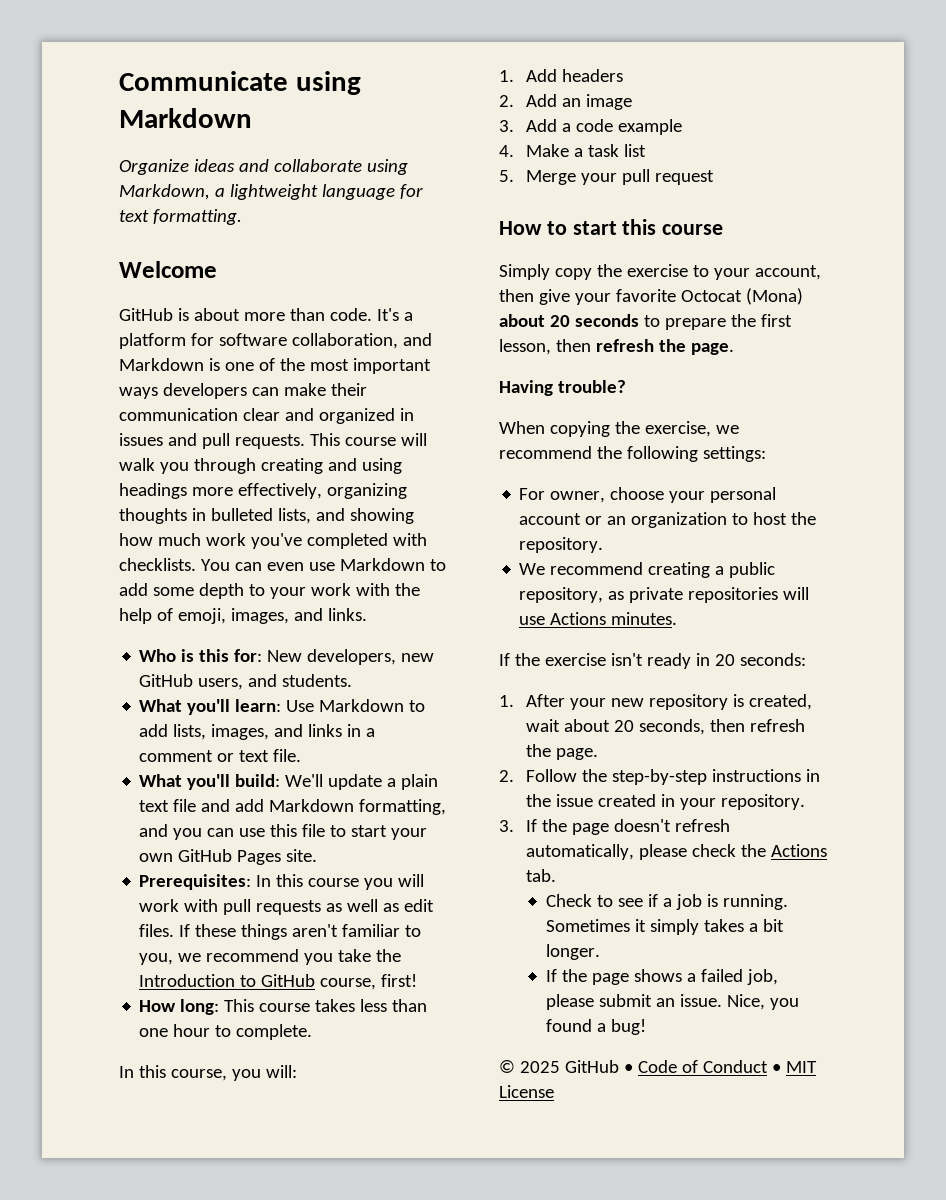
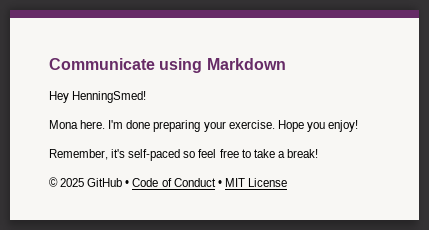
[119,159,408,175] [119,184,423,200] [119,209,242,225] [119,261,217,278] [119,308,413,321] [119,333,432,349] [119,358,431,374] [119,383,367,399] [119,408,414,424] [119,433,427,449] [119,458,402,474] [119,483,407,499] [119,508,414,524] [119,533,427,549] [119,558,446,571] [119,583,420,599] [119,608,367,624] [139,649,435,665] [139,674,353,690] [139,699,426,715] [139,724,376,740] [139,749,302,762] [139,774,439,790] [139,799,447,815] [139,824,428,840] [139,849,318,865] [139,874,425,890] [139,899,435,915] [139,924,422,940] [139,949,402,965] [139,974,418,990] [139,999,428,1015] [139,1024,313,1040] [119,1065,297,1081] [499,69,623,82] [499,94,632,110] [499,119,682,135] [499,144,646,157] [499,169,714,185] [499,219,724,235] [499,264,821,280] [499,288,803,305] [499,314,792,330] [499,339,734,355] [499,380,626,396] [499,421,739,437] [499,446,766,462] [519,487,777,503] [519,512,817,528] [519,537,604,553] [519,562,776,578] [519,587,810,603] [519,612,678,625] [499,653,806,669] [499,694,812,710] [525,719,805,735] [525,744,598,760] [499,769,820,785] [525,794,805,810] [499,819,730,835] [525,844,827,860] [525,869,556,882] [546,894,789,910] [546,919,785,935] [546,944,601,960] [546,969,779,985] [546,994,800,1010] [546,1019,647,1035] Organize ideas and collaborate using Markdown, a lightweight language for text formatting. // Welcome // GitHub is about more than code. It's a platform for software collaboration, and Markdown is one of the most important ways developers can make their communication clear and organized in issues and pull requests. This course will walk you through creating and using headings more effectively, organizing thoughts in bulleted lists, and showing how much work you've completed with checklists. You can even use Markdown to add some depth to your work with the help of emoji, images, and links. // Who is this for: New developers, new GitHub users, and students. // What you'll learn: Use Markdown to add lists, images, and links in a comment or text file. // What you'll build: We'll update a plain text file and add Markdown formatting, and you can use this file to start your own GitHub Pages site. // Prerequisites: In this course you will work with pull requests as well as edit files. If these things aren't familiar to you, we recommend you take the Introduction to GitHub course, first! // How long: This course takes less than one hour to complete. // In this course, you will: // 1. Add headers // 2. Add an image // 3. Add a code example // 4. Make a task list // 5. Merge your pull request // How to start this course // Simply copy the exercise to your account, then give your favorite Octocat (Mona) about 20 seconds to prepare the first lesson, then refresh the page. // Having trouble? // When copying the exercise, we recommend the following settings: // For owner, choose your personal account or an organization to host the repository. // We recommend creating a public repository, as private repositories will use Actions minutes. // If the exercise isn't ready in 20 seconds: // 1. After your new repository is created, wait about 20 seconds, then refresh the page. // 2. Follow the step-by-step instructions in the issue created in your repository. // 3. If the page doesn't refresh automatically, please check the Actions tab. // Check to see if a job is running. Sometimes it simply takes a bit longer. // If the page shows a failed job, please submit an issue. Nice, you found a bug! -> [49,91,147,103] [49,120,358,132] [49,149,318,161] Hey HenningSmed! // Mona here. I'm done preparing your exercise. Hope you enjoy! // Remember, it's self-paced so feel free to take a break!

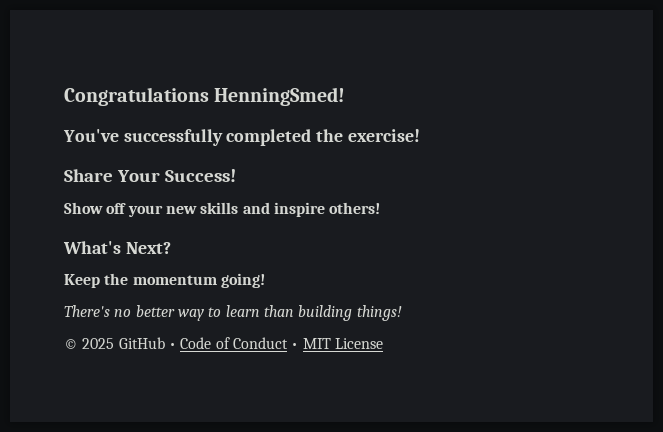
[49,58,286,73] [49,91,147,103] [49,120,358,132] [49,149,318,161] Communicate using Markdown // Hey HenningSmed! // Mona here. I'm done preparing your exercise. Hope you enjoy! // Remember, it's self-paced so feel free to take a break! -> [64,87,346,106] [63,129,420,146] [64,169,236,182] [64,202,381,217] [63,241,171,254] [64,273,265,288] [64,305,402,321] Congratulations HenningSmed! // You've successfully completed the exercise! // Share Your Success! // Show off your new skills and inspire others! // What's Next? // Keep the momentum going! // There's no better way to learn than building things!

